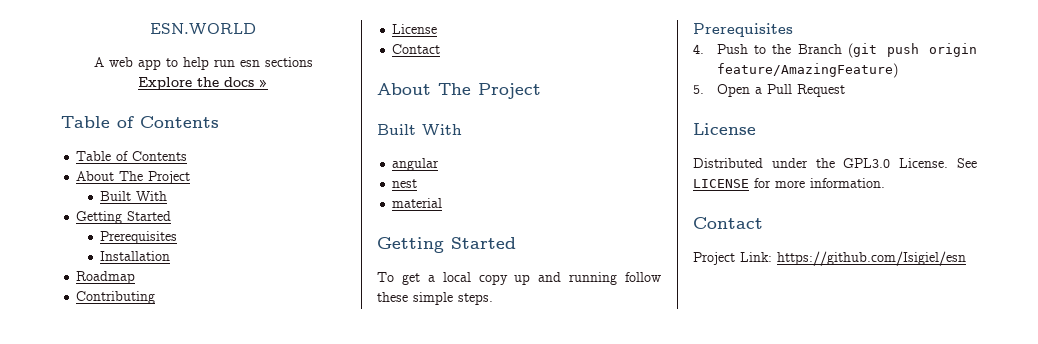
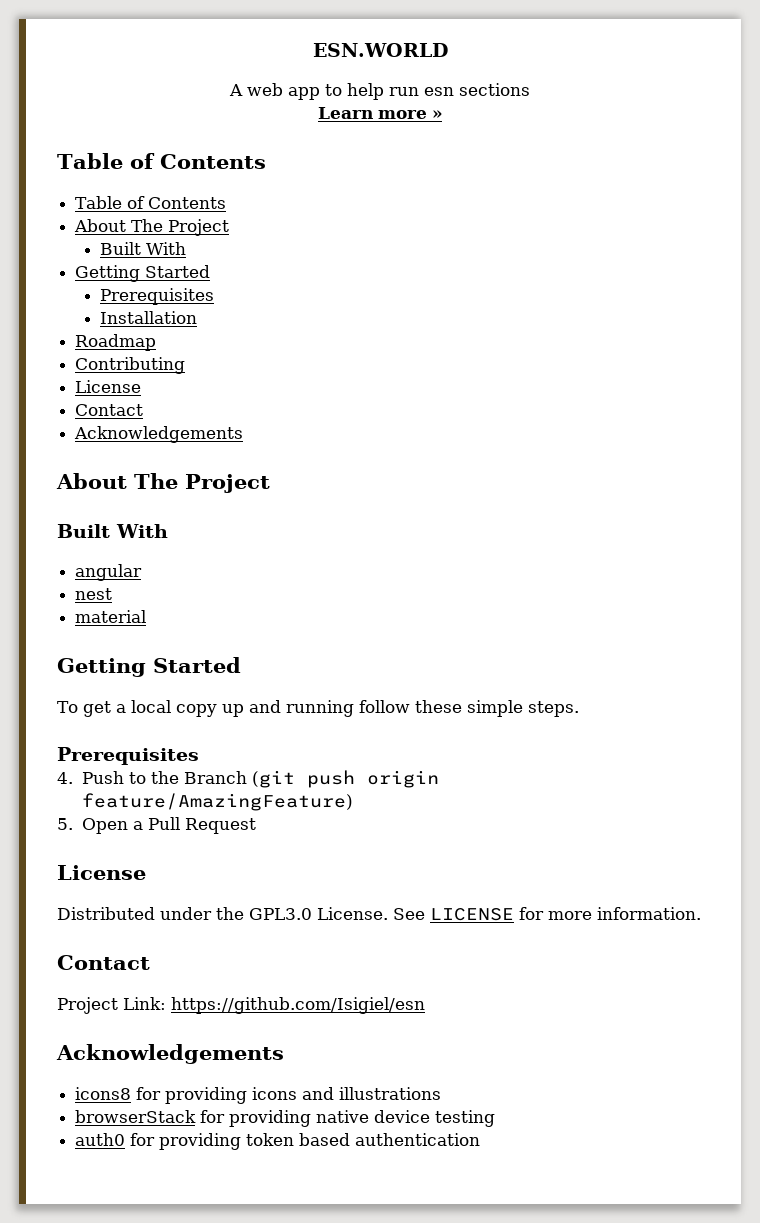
[138,77,254,90] Explore the docs -> [317,107,427,119] Learn more
(441, 49) none -> [74,426,244,443] // Acknowledgements
(966, 258) none -> [56,1044,284,1064] [75,1087,442,1104] [75,1110,496,1127] [75,1133,481,1150] // Acknowledgements // icons8 for providing icons and illustrations // browserStack for providing native device testing // auth0 for providing token based authentication

